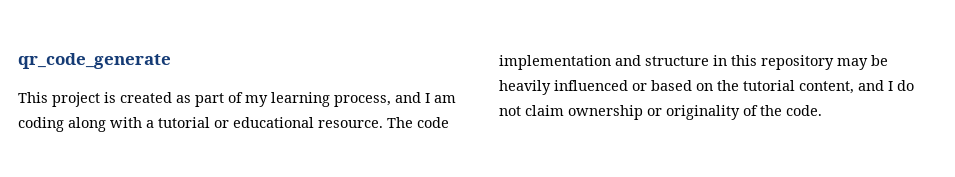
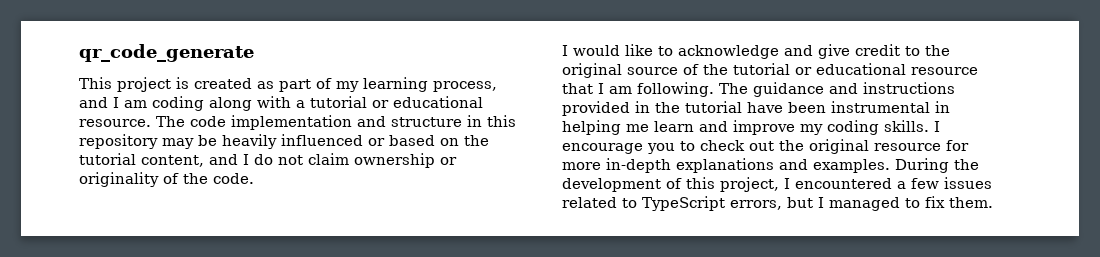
(822, 110) none -> [562,44,950,59] [562,63,978,78] [562,82,955,97] [562,101,950,116] [562,120,940,135] [562,139,969,154] [562,158,979,173] [562,177,992,192] [562,196,993,211] // I would like to acknowledge and give credit to the original source of the tutorial or educational resource that I am following. The guidance and instructions provided in the tutorial have been instrumental in helping me learn and improve my coding skills. I encourage you to check out the original resource for more in-depth explanations and examples. During the development of this project, I encountered a few issues related to TypeScript errors, but I managed to fix them.

